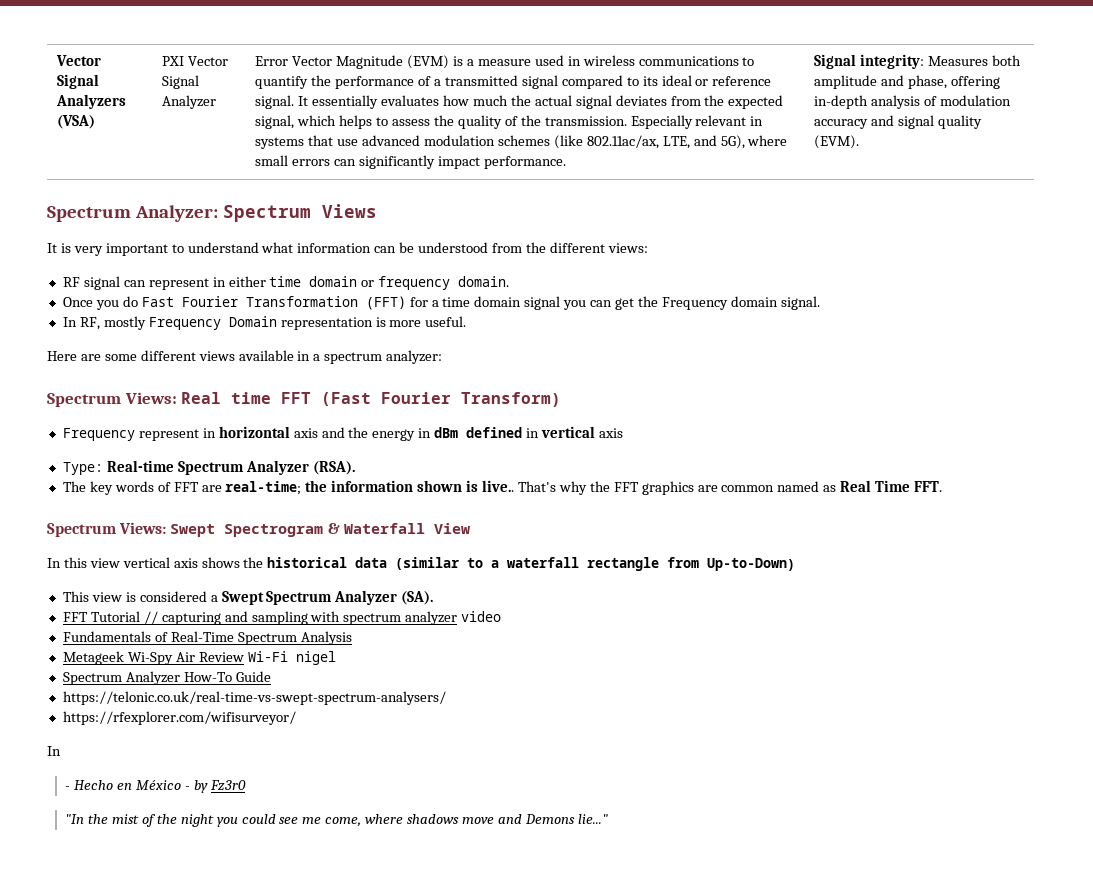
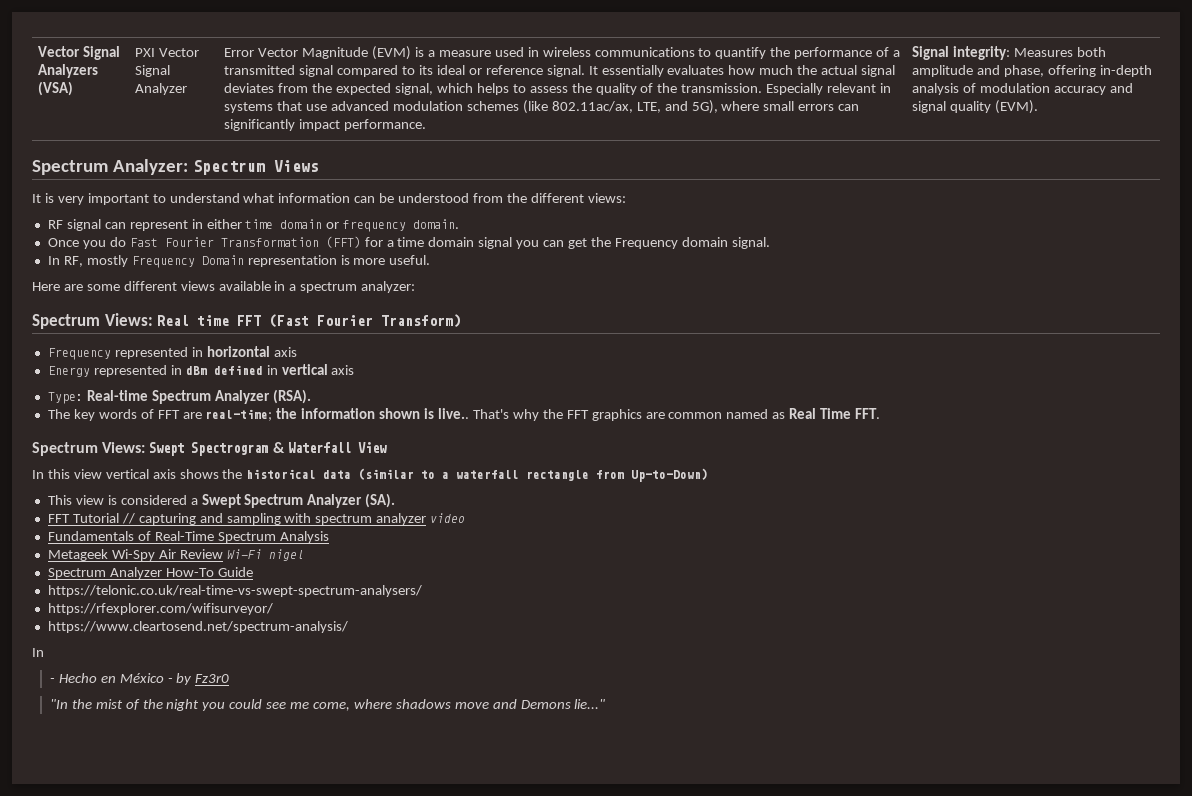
[138,429,199,441] represent -> [114,347,188,359] represented
[321,427,416,441] and the energy -> [47,365,167,377] // Energy represented
(296, 718) none -> [47,621,348,633] // https://www.cleartosend.net/spectrum-analysis/

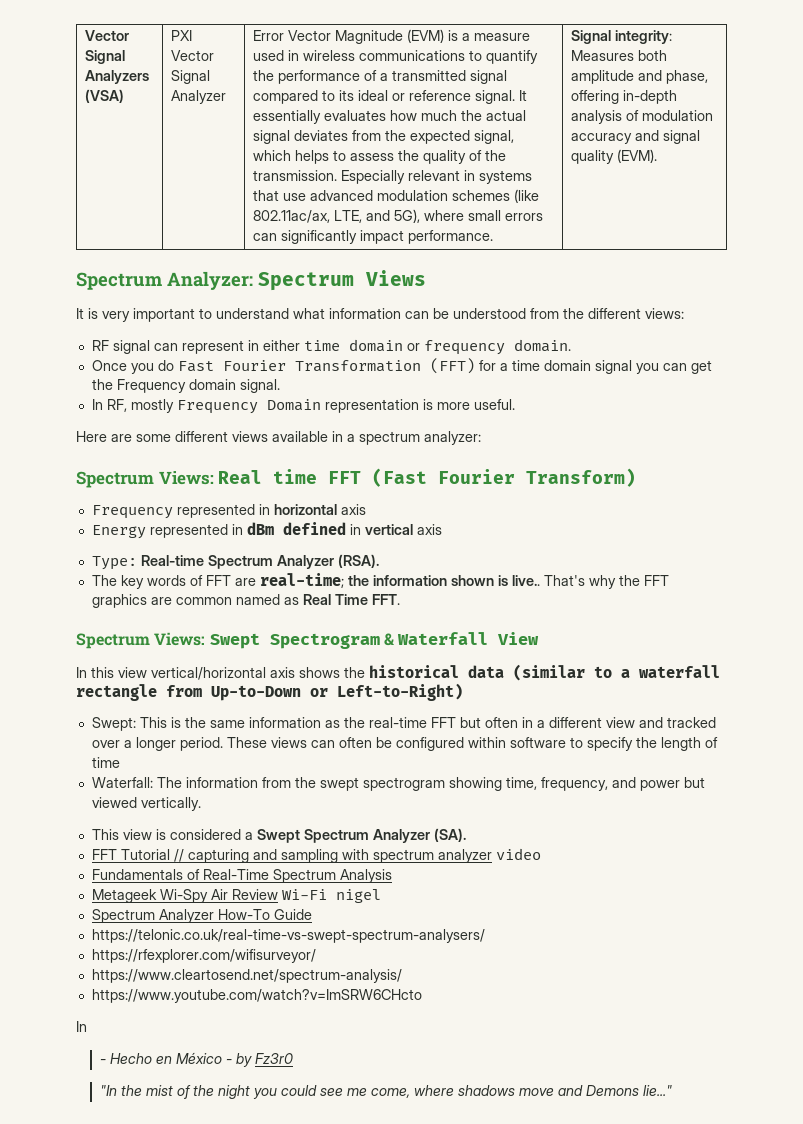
[105,469,149,479] vertical -> [151,667,266,680] vertical/horizontal
[631,468,709,482] Up-to-Down) -> [211,683,463,701] [91,717,716,731] [91,737,718,751] [91,757,120,768] [91,777,705,791] [91,797,201,811] Up-to-Down or Left-to-Right) // Swept: This is the same information as the real-time FFT but often in a different view and tracked over a longer period. These views can often be configured within software to specify the length of time // Waterfall: The information from the swept spectrogram showing time, frequency, and power but viewed vertically.
(348, 627) none -> [91,989,422,1003] // https://www.youtube.com/watch?v=ImSRW6CHcto

